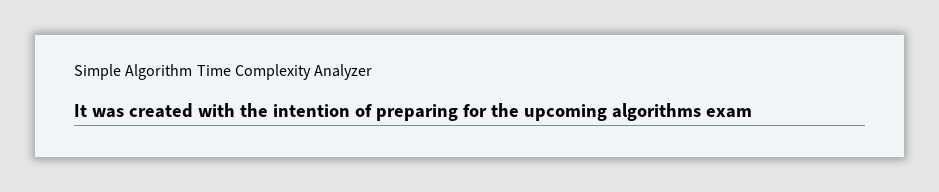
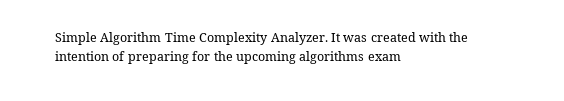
[314,64,373,80] Analyzer // -> [270,32,328,45] Analyzer.

